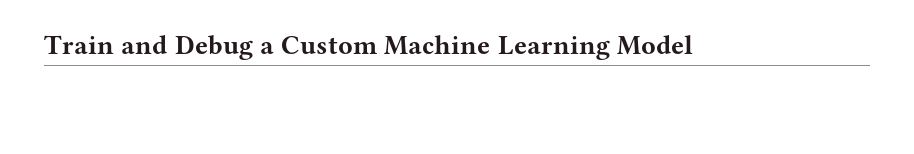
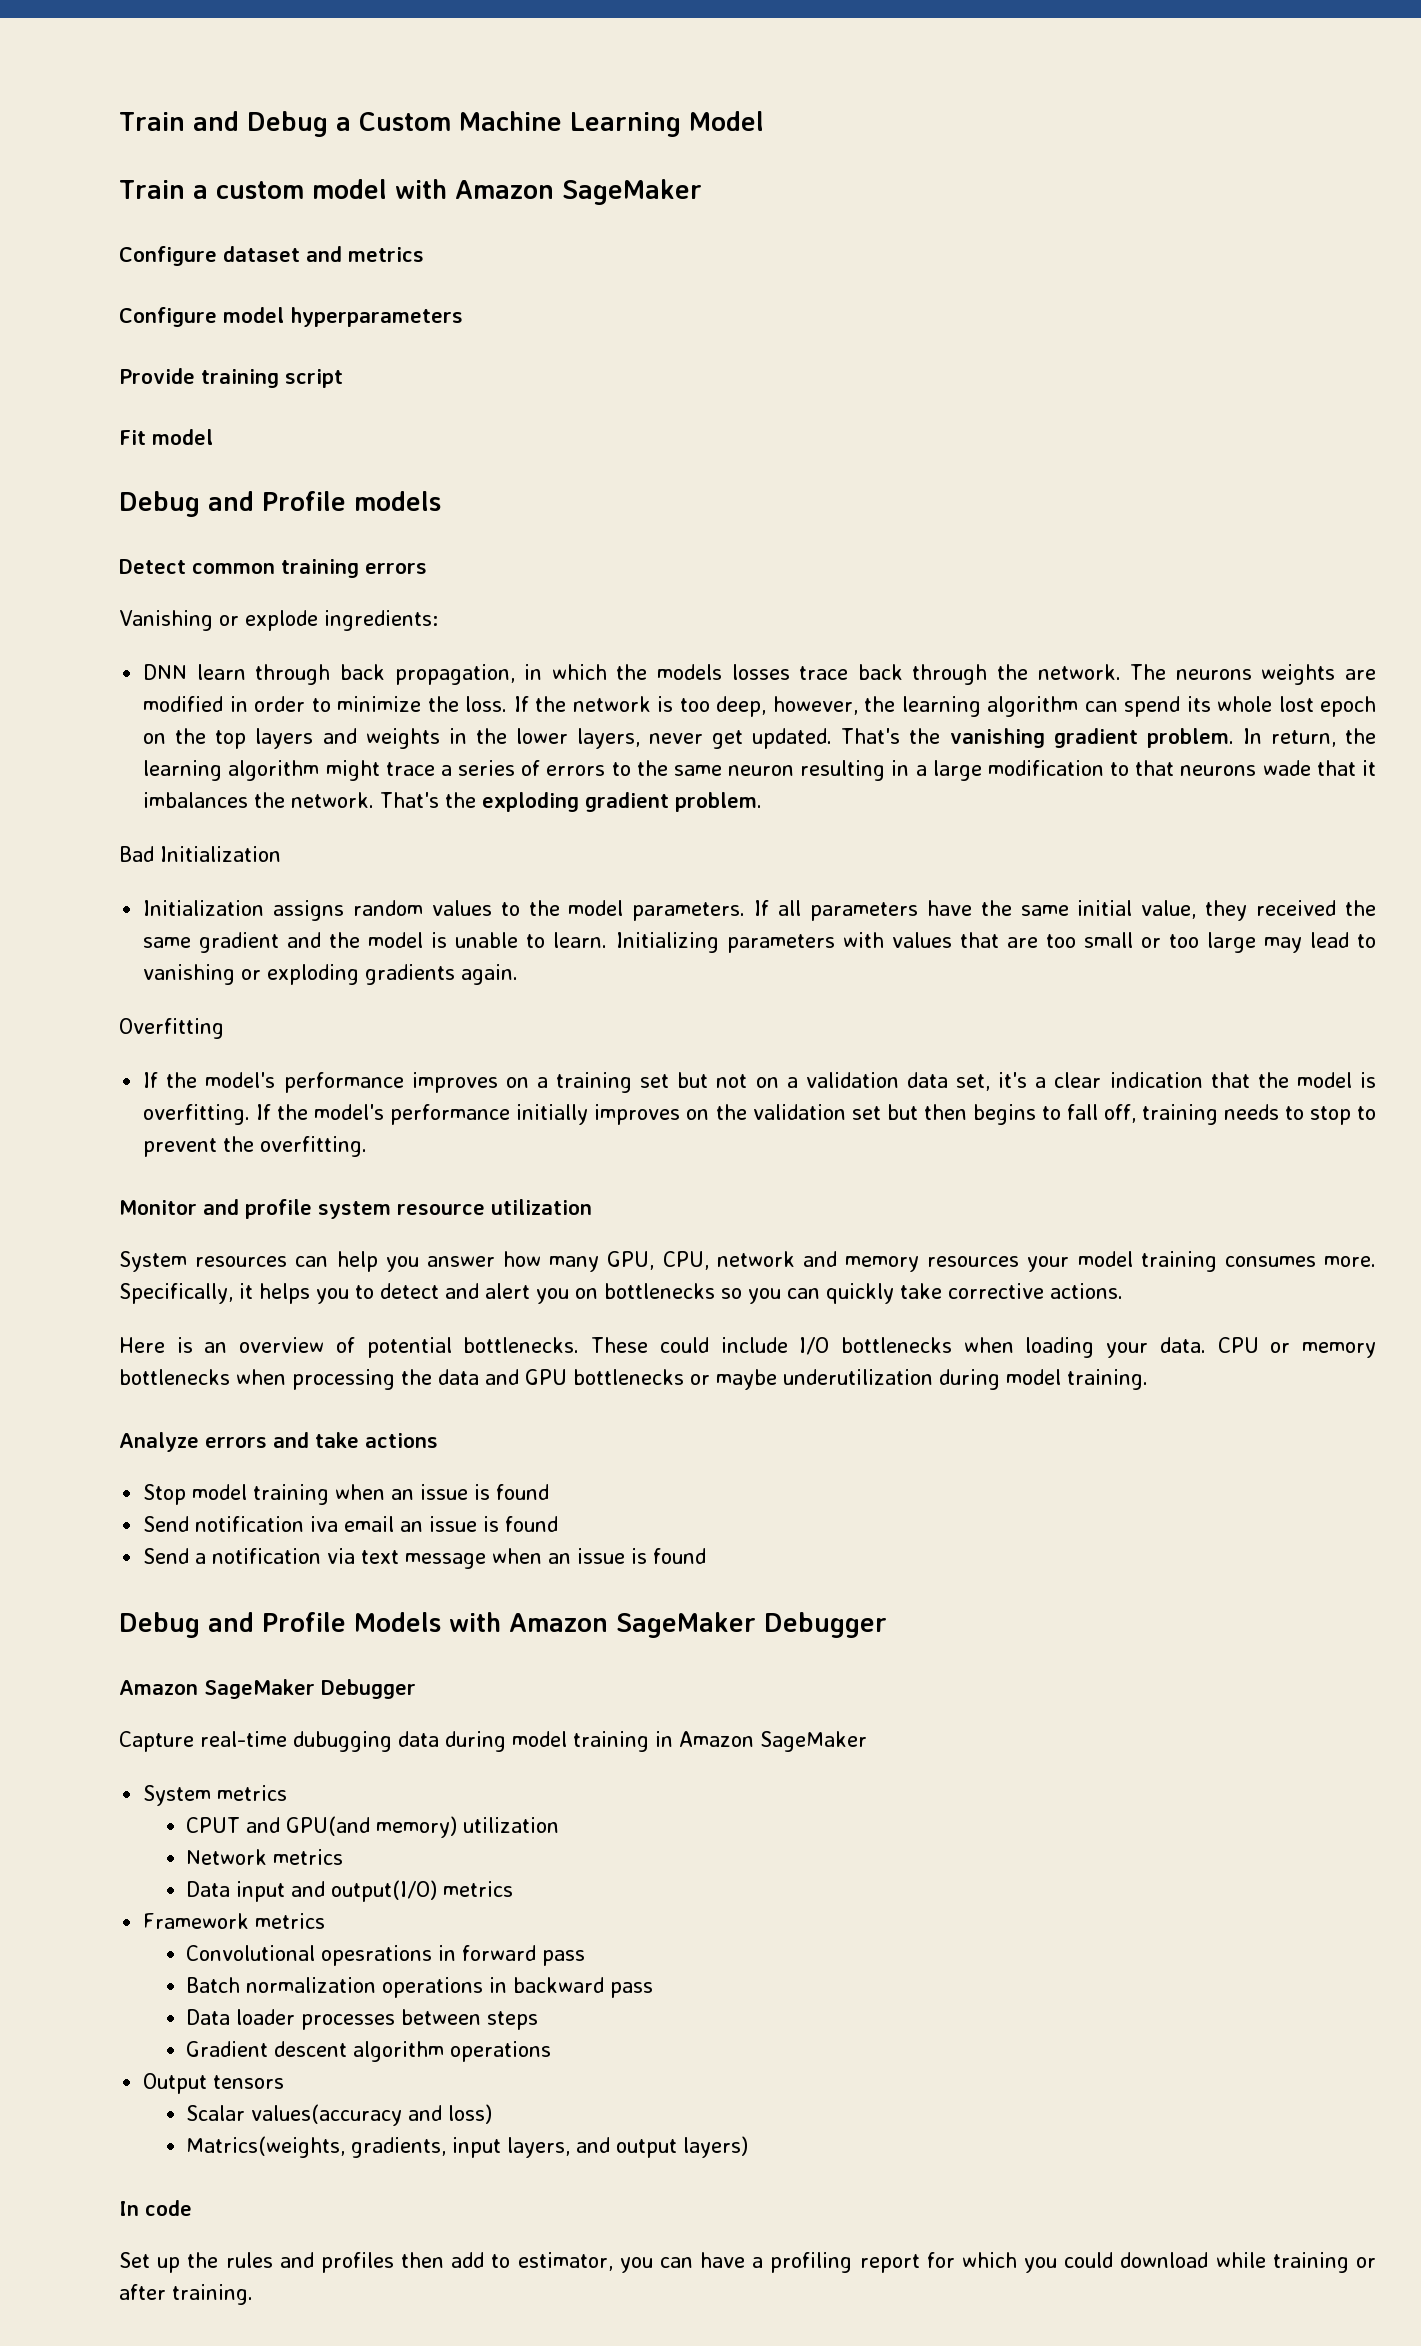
(694, 45) none -> [119,179,702,205] [119,246,424,266] [119,307,463,327] [119,368,343,388] [119,429,213,445] [119,491,441,517] [119,559,427,578] [119,610,438,631] [143,664,1376,685] [143,696,1377,717] [143,728,1376,749] [143,760,1376,781] [143,792,763,812] [119,846,281,862] [143,900,1376,921] [143,932,1376,953] [143,964,519,985] [119,1018,224,1039] [143,1072,1377,1093] [143,1104,1376,1125] [143,1136,368,1157] [119,1199,592,1219] [119,1251,1376,1272] [119,1283,1123,1304] [119,1337,1376,1358] [119,1369,1148,1390] [119,1432,438,1452] [143,1484,550,1505] [143,1516,559,1532] [143,1548,707,1569] [119,1612,887,1638] [119,1679,416,1699] [119,1731,867,1752] [143,1785,288,1806] [186,1816,560,1838] [186,1849,344,1865] [186,1880,514,1902] [143,1913,326,1929] [186,1945,586,1966] [186,1977,654,1998] [186,2009,539,2030] [186,2041,552,2062] [143,2073,285,2094] [186,2104,493,2126] [186,2136,749,2158] [119,2200,192,2216] [119,2252,1376,2273] [119,2284,253,2305] // Train a custom model with Amazon SageMaker // Configure dataset and metrics // Configure model hyperparameters // Provide training script // Fit model // Debug and Profile models // Detect common training errors // Vanishing or explode ingredients: // DNN learn through back propagation, in which the models losses trace back through the network. The neurons weights are modified in order to minimize the loss. If the network is too deep, however, the learning algorithm can spend its whole lost epoch on the top layers and weights in the lower layers, never get updated. That's the vanishing gradient problem. In return, the learning algorithm might trace a series of errors to the same neuron resulting in a large modification to that neurons wade that it imbalances the network. That's the exploding gradient problem. // Bad Initialization // Initialization assigns random values to the model parameters. If all parameters have the same initial value, they received the same gradient and the model is unable to learn. Initializing parameters with values that are too small or too large may lead to vanishing or exploding gradients again. // Overfitting // If the model's performance improves on a training set but not on a validation data set, it's a clear indication that the model is overfitting. If the model's performance initially improves on the validation set but then begins to fall off, training needs to stop to prevent the overfitting. // Monitor and profile system resource utilization // System resources can help you answer how many GPU, CPU, network and memory resources your model training consumes more. Specifically, it helps you to detect and alert you on bottlenecks so you can quickly take corrective actions. // Here is an overview of potential bottlenecks. These could include I/O bottlenecks when loading your data. CPU or memory bottlenecks when processing the data and GPU bottlenecks or maybe underutilization during model training. // Analyze errors and take actions // Stop model training when an issue is found // Send notification iva email an issue is found // Send a notification via text message when an issue is found // Debug and Profile Models with Amazon SageMaker Debugger // Amazon SageMaker Debugger // Capture real-time dubugging data during model training in Amazon SageMaker // System metrics // CPUT and GPU(and memory) utilization // Network metrics // Data input and output(I/O) metrics // Framework metrics // Convolutional opesrations in forward pass // Batch normalization operations in backward pass // Data loader processes between steps // Gradient descent algorithm operations // Output tensors // Scalar values(accuracy and loss) // Matrics(weights, gradients, input layers, and output layers) // In code // Set up the rules and profiles then add to estimator, you can have a profiling report for which you could download while training or after training.

